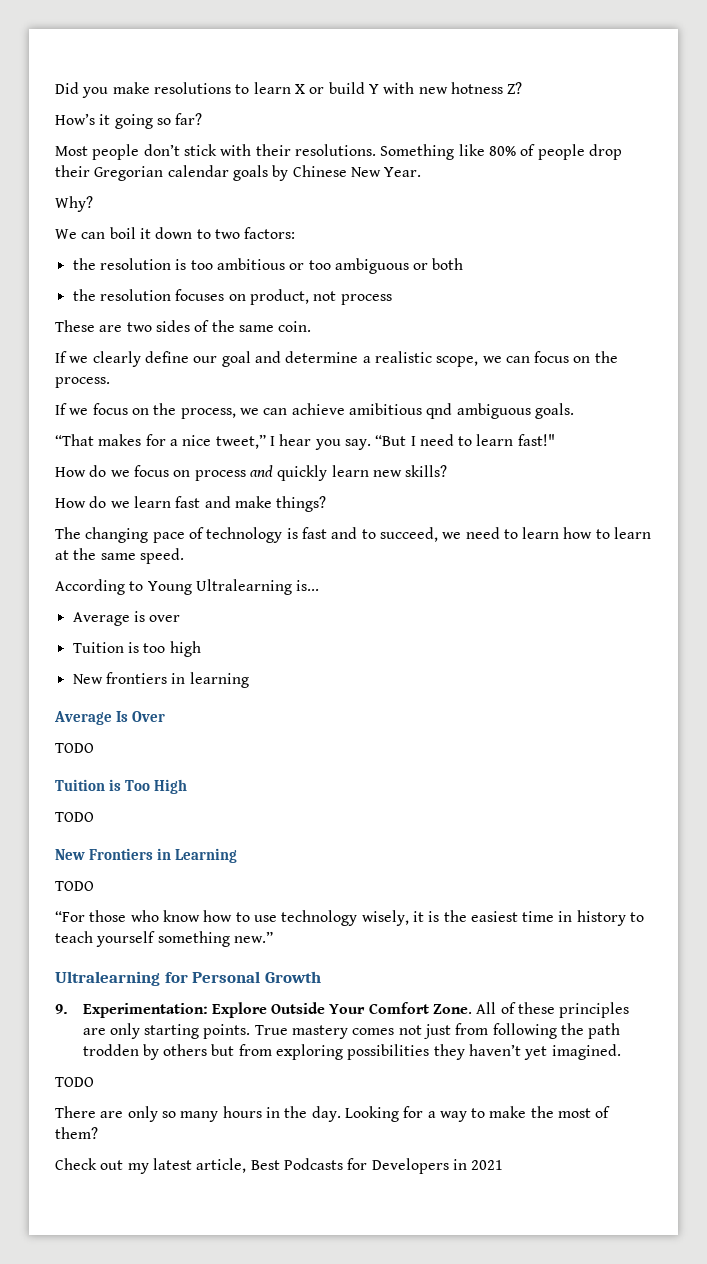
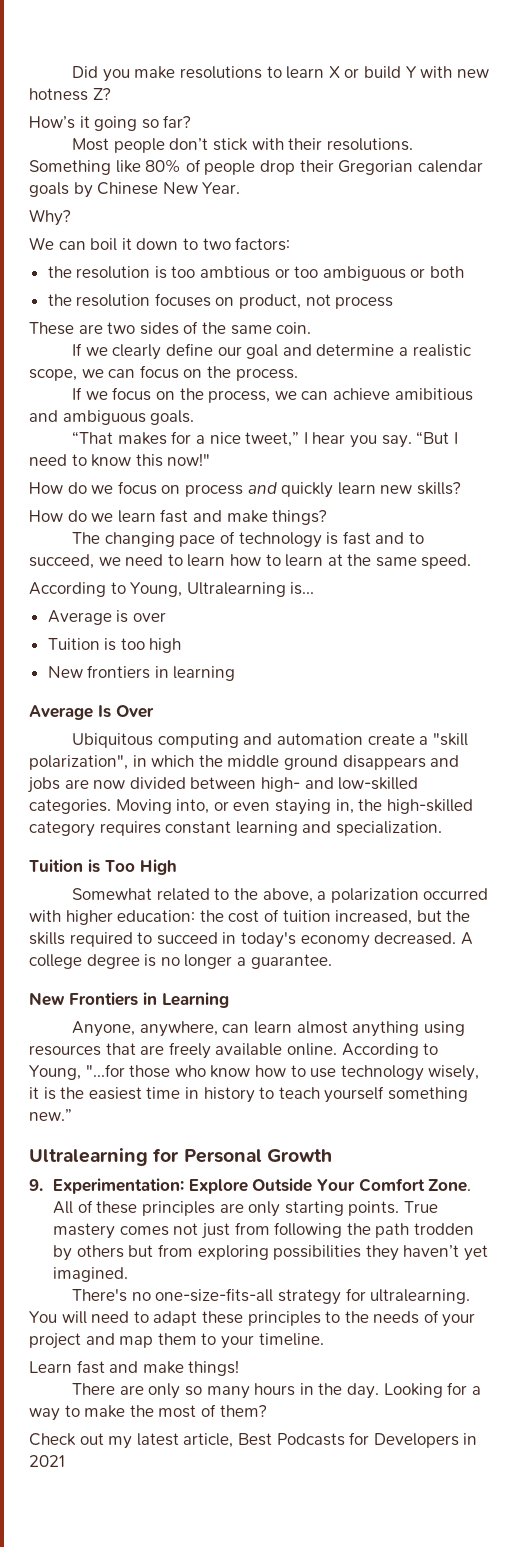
[216,258,285,270] ambitious -> [200,266,271,279] ambtious
[426,403,453,419] qnd -> [29,410,58,422] and
[476,434,555,446] learn fast!" -> [91,453,211,467] know this now!"
[147,581,192,595] Young -> [130,582,183,597] Young,
[55,743,94,753] [55,779,187,794] [55,812,94,822] [55,848,237,863] [55,881,94,891] [55,911,85,922] TODO // Tuition is Too High // TODO // New Frontiers in Learning // TODO // “For -> [72,733,468,748] [29,755,460,770] [27,777,419,793] [29,799,473,815] [29,821,442,837] [29,859,177,875] [72,888,489,903] [29,909,471,925] [29,932,473,948] [29,954,332,969] [29,992,229,1008] [72,1021,465,1037] [29,1042,439,1059] [29,1064,125,1080] Ubiquitous computing and automation create a "skill polarization", in which the middle ground disappears and jobs are now divided between high- and low-skilled categories. Moving into, or even staying in, the high-skilled category requires constant learning and specialization. // Tuition is Too High // Somewhat related to the above, a polarization occurred with higher education: the cost of tuition increased, but the skills required to succeed in today's economy decreased. A college degree is no longer a guarantee. // New Frontiers in Learning // Anyone, anywhere, can learn almost anything using resources that are freely available online. According to Young, "...for
[55,1077,94,1087] TODO -> [72,1288,471,1305] [29,1310,476,1327] [29,1333,324,1349] [29,1360,240,1376] There's no one-size-fits-all strategy for ultralearning. You will need to adapt these principles to the needs of your project and map them to your timeline. // Learn fast and make things!

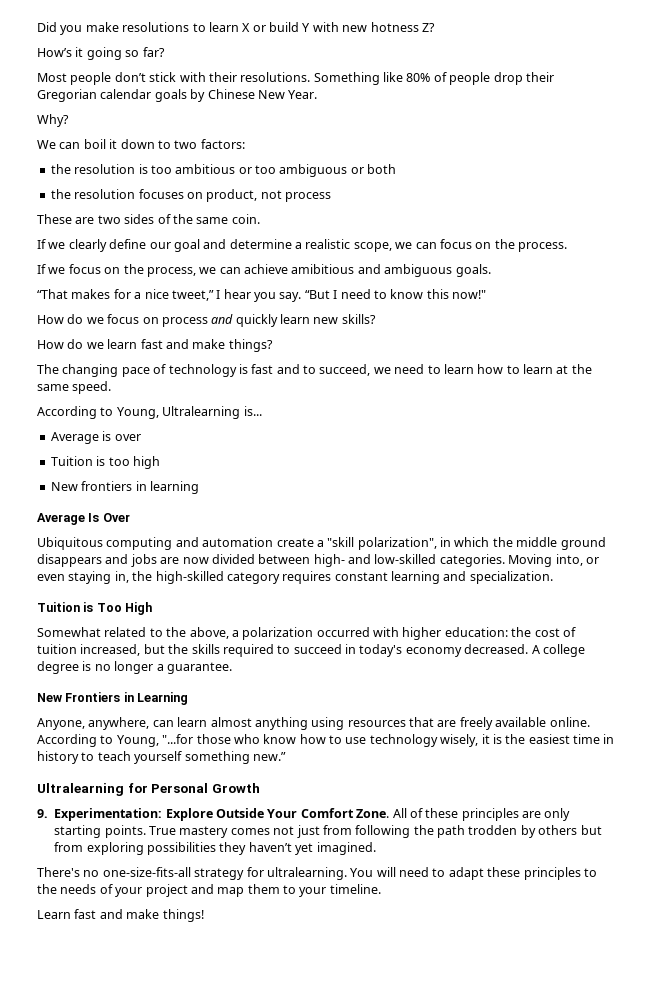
[200,266,271,279] ambtious -> [175,164,236,174] ambitious
[72,1382,481,1399] [29,1404,267,1421] [29,1432,478,1449] [29,1455,65,1467] // There are only so many hours in the day. Looking for a way to make the most of them? // Check out my latest article, Best Podcasts for Developers in 2021 -> (204, 915) none

